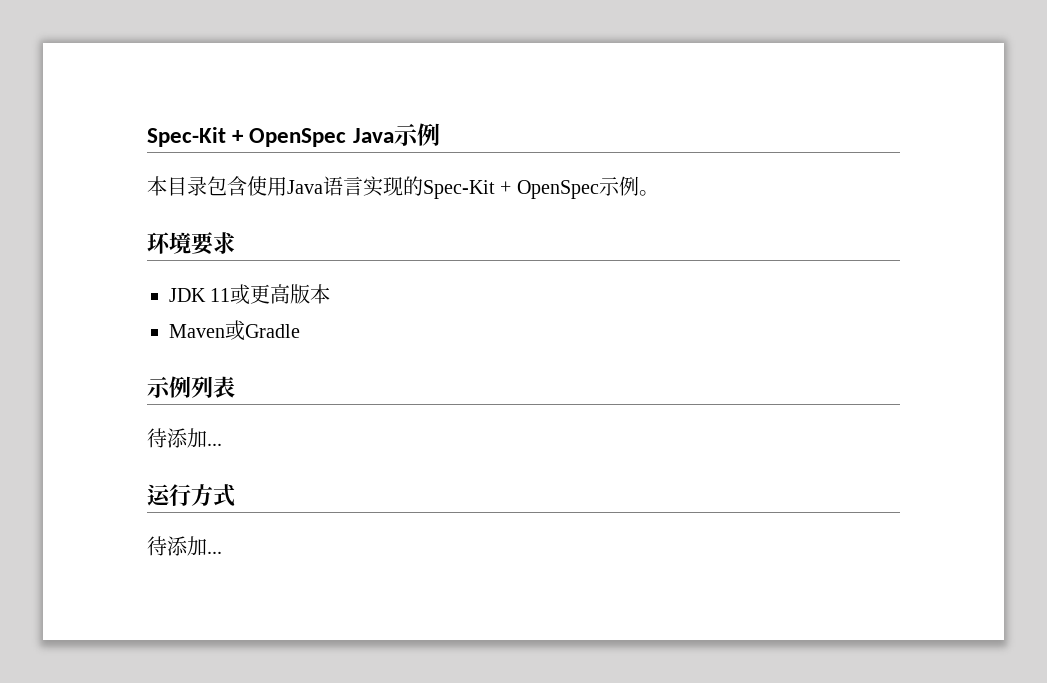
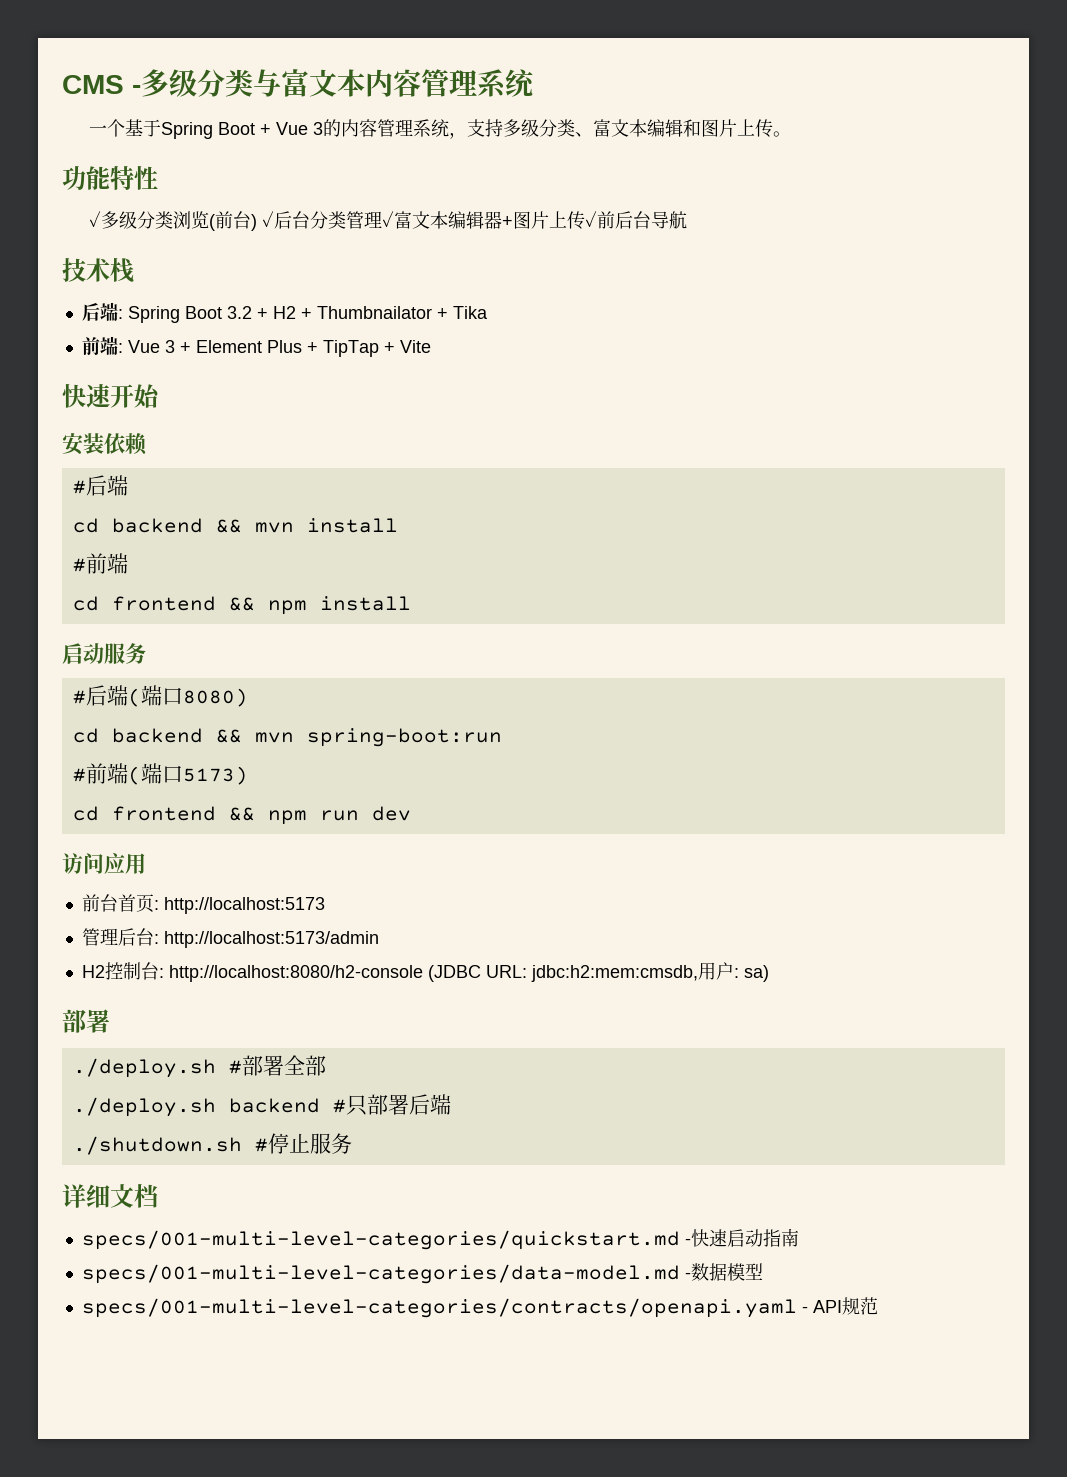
[147,123,440,147] [147,176,659,199] [147,232,235,255] [169,284,331,305] [169,320,300,341] [147,376,235,398] [147,428,222,448] [147,484,235,507] [147,536,222,556] Spec-Kit + OpenSpec Java示例 // 本目录包含使用Java语言实现的Spec-Kit + OpenSpec示例。 // 环境要求 // JDK 11或更高版本 // Maven或Gradle // 示例列表 // 待添加... // 运行方式 // 待添加... -> [62,69,535,98] [88,119,791,139] [62,166,158,190] [88,211,687,231] [62,258,134,283] [81,302,488,323] [81,336,431,357] [62,384,160,408] [62,433,147,455] [72,475,128,496] [72,518,398,533] [72,553,128,574] [72,596,411,615] [62,643,146,664] [72,685,248,707] [72,728,502,747] [72,763,248,785] [72,806,411,825] [62,853,146,874] [81,894,325,914] [81,928,379,948] [81,962,769,982] [62,1009,110,1033] [72,1055,326,1078] [72,1094,451,1117] [72,1133,352,1155] [62,1184,158,1208] [81,1228,799,1250] [81,1263,763,1284] [81,1297,878,1318] CMS -多级分类与富文本内容管理系统 // 一个基于Spring Boot + Vue 3的内容管理系统，支持多级分类、富文本编辑和图片上传。 // 功能特性 // ✓多级分类浏览(前台) ✓后台分类管理✓富文本编辑器+图片上传✓前后台导航 // 技术栈 // 后端: Spring Boot 3.2 + H2 + Thumbnailator + Tika // 前端: Vue 3 + Element Plus + TipTap + Vite // 快速开始 // 安装依赖 // #后端 // cd backend && mvn install // #前端 // cd frontend && npm install // 启动服务 // #后端(端口8080) // cd backend && mvn spring-boot:run // #前端(端口5173) // cd frontend && npm run dev // 访问应用 // 前台首页: http://localhost:5173 // 管理后台: http://localhost:5173/admin // H2控制台: http://localhost:8080/h2-console (JDBC URL: jdbc:h2:mem:cmsdb,用户: sa) // 部署 // ./deploy.sh #部署全部 // ./deploy.sh backend #只部署后端 // ./shutdown.sh #停止服务 // 详细文档 // specs/001-multi-level-categories/quickstart.md -快速启动指南 // specs/001-multi-level-categories/data-model.md -数据模型 // specs/001-multi-level-categories/contracts/openapi.yaml - API规范

